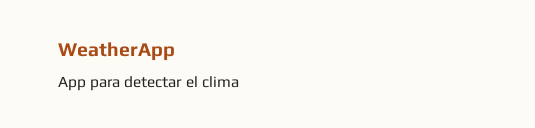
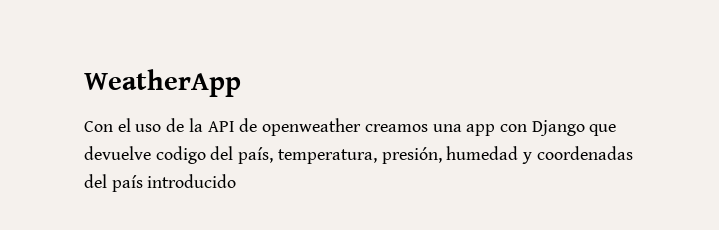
[58,76,239,91] App para detectar el clima -> [84,118,617,136] [84,146,633,164] [84,174,237,192] Con el uso de la API de openweather creamos una app con Django que devuelve codigo del país, temperatura, presión, humedad y coordenadas del país introducido

